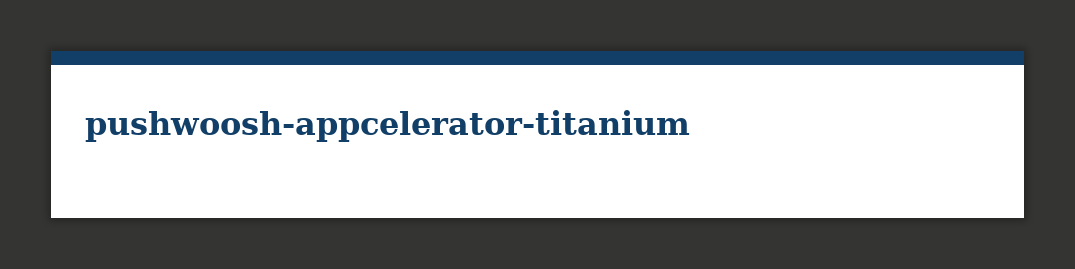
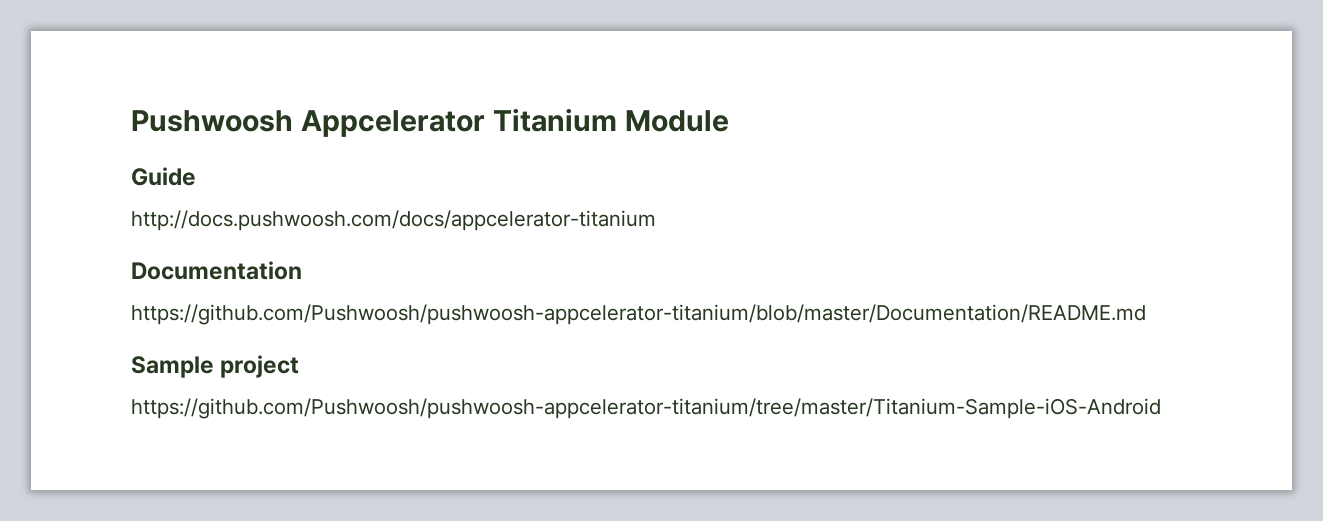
[85,110,690,142] pushwoosh-appcelerator-titanium -> [131,108,729,137] [131,167,196,186] [131,210,656,231] [131,261,302,280] [131,304,1146,325] [131,355,300,378] [131,398,1161,419] Pushwoosh Appcelerator Titanium Module // Guide // http://docs.pushwoosh.com/docs/appcelerator-titanium // Documentation // https://github.com/Pushwoosh/pushwoosh-appcelerator-titanium/blob/master/Documentation/README.md // Sample project // https://github.com/Pushwoosh/pushwoosh-appcelerator-titanium/tree/master/Titanium-Sample-iOS-Android

